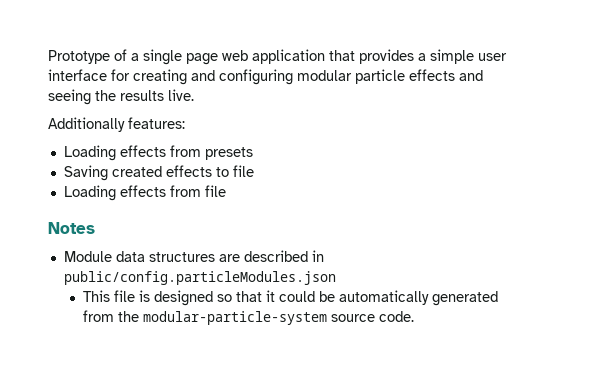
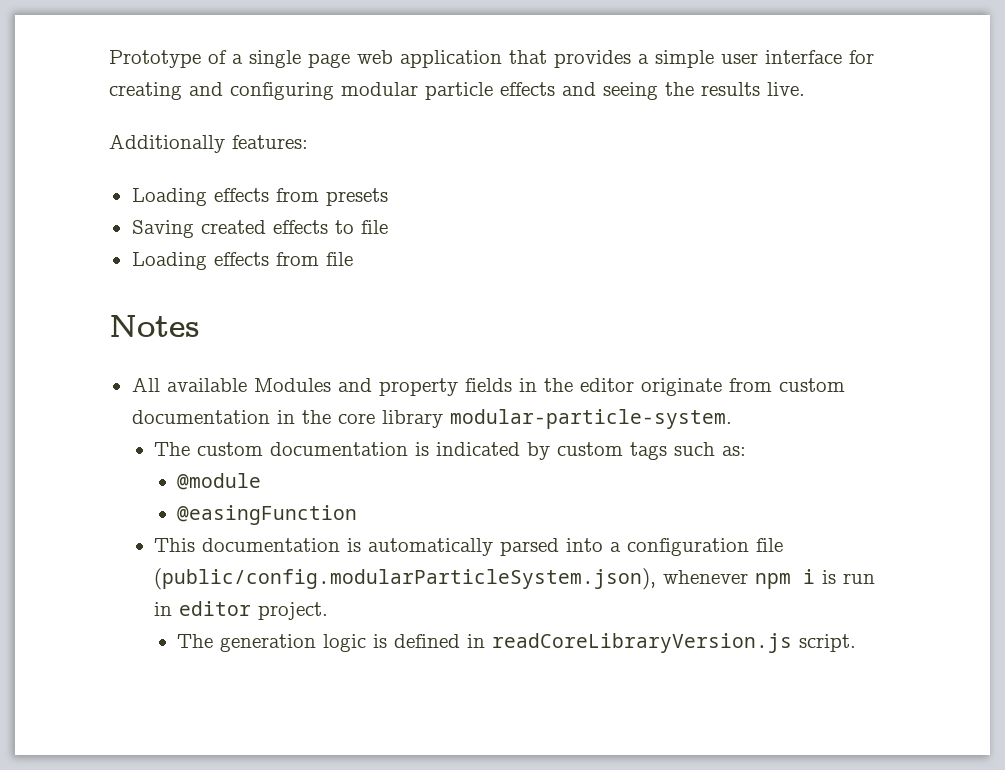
[63,250,324,262] [63,271,336,285] [82,290,498,306] [82,310,414,325] Module data structures are described in public/config.particleModules.json // This file is designed so that it could be automatically generated from the modular-particle-system source code. -> [131,377,845,396] [131,409,732,429] [154,442,747,460] [177,473,262,490] [177,505,358,525] [154,538,784,556] [154,568,876,590] [154,601,329,620] [177,633,857,653] All available Modules and property fields in the editor originate from custom documentation in the core library modular-particle-system. // The custom documentation is indicated by custom tags such as: // @module // @easingFunction // This documentation is automatically parsed into a configuration file (public/config.modularParticleSystem.json), whenever npm i is run in editor project. // The generation logic is defined in readCoreLibraryVersion.js script.

